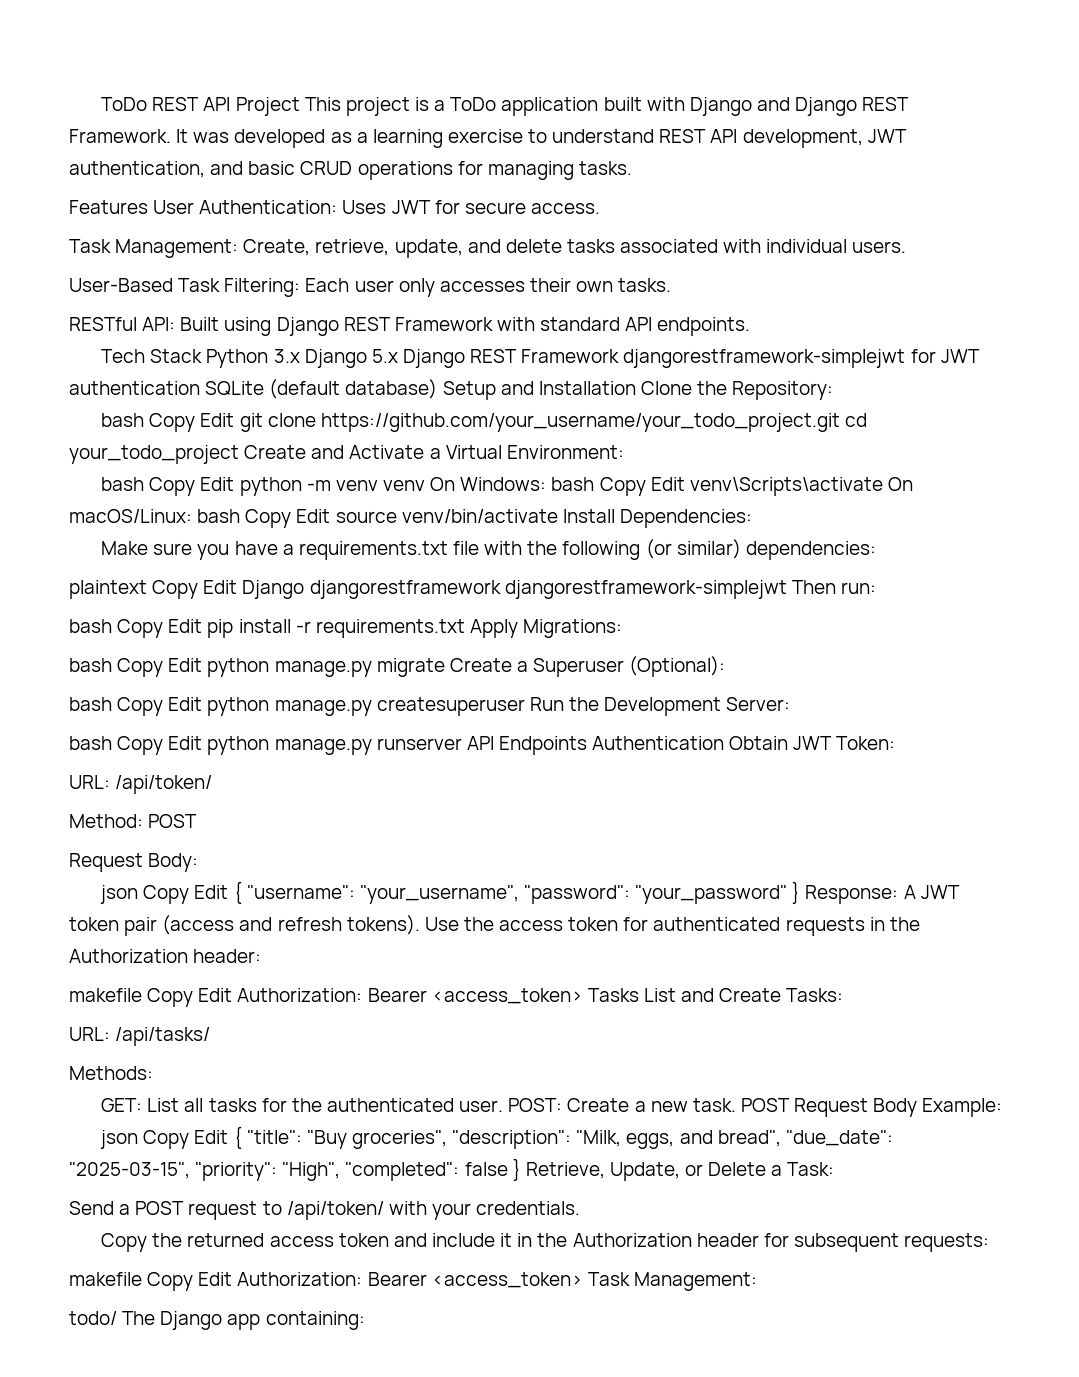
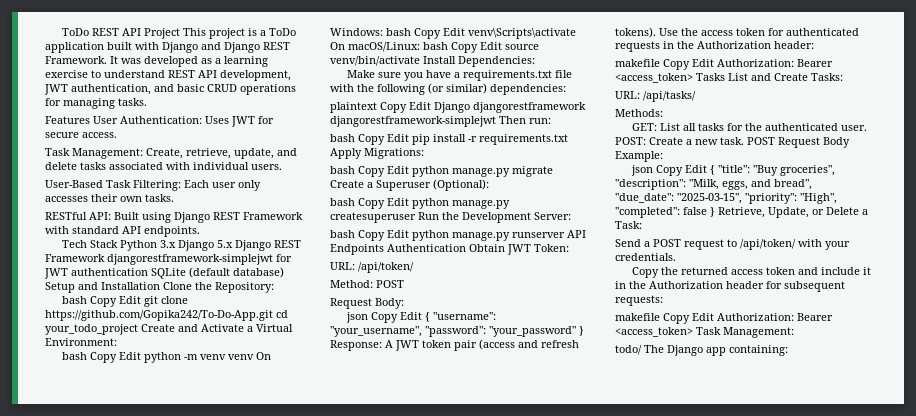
[320,413,840,432] https://github.com/your_username/your_todo_project.git -> [45,310,273,321] https://github.com/Gopika242/To-Do-App.git

